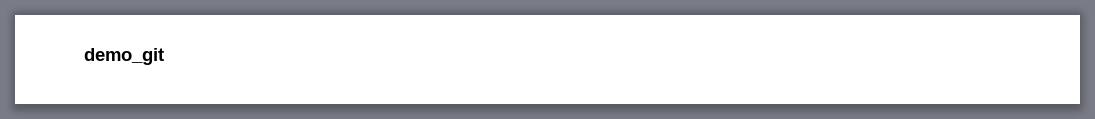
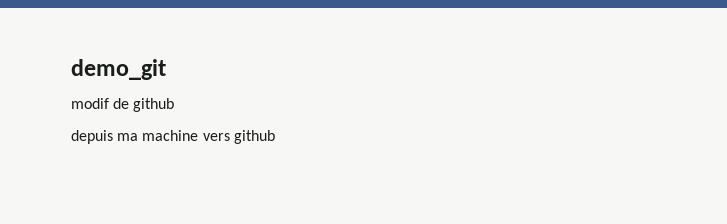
(164, 56) none -> [71,98,175,112] [71,130,275,144] // modif de github // depuis ma machine vers github

